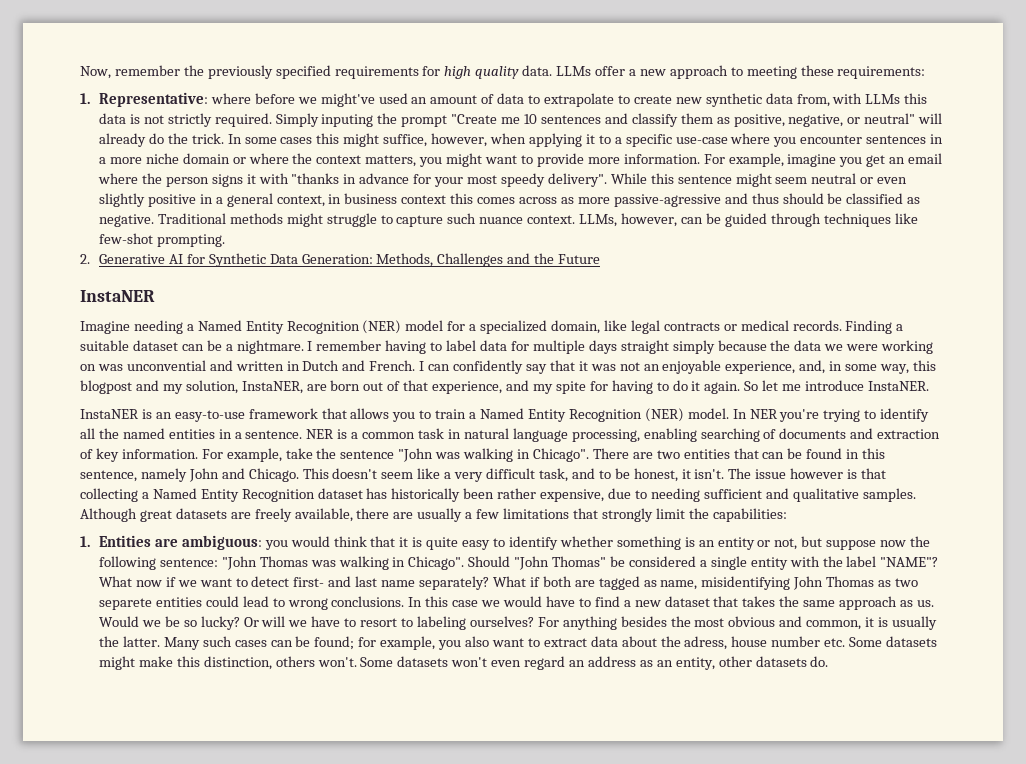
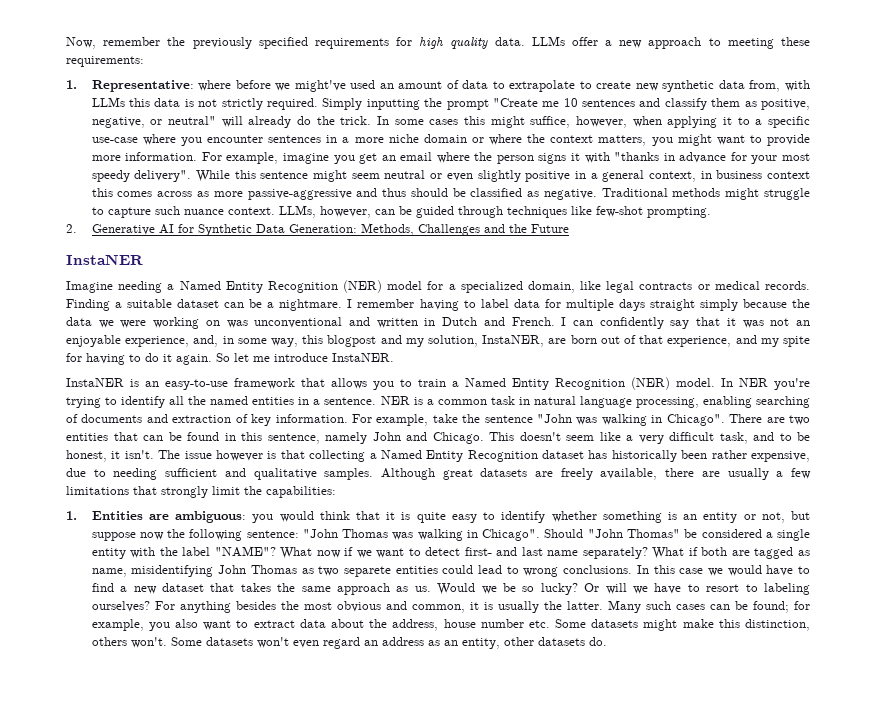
[321,114,374,127] inputing -> [366,99,420,110] inputting
[613,194,721,207] passive-agressive -> [247,189,352,200] passive-aggressive
[126,360,206,371] unconvential -> [254,317,343,328] unconventional
[684,636,728,650] adress, -> [392,619,439,631] address,

